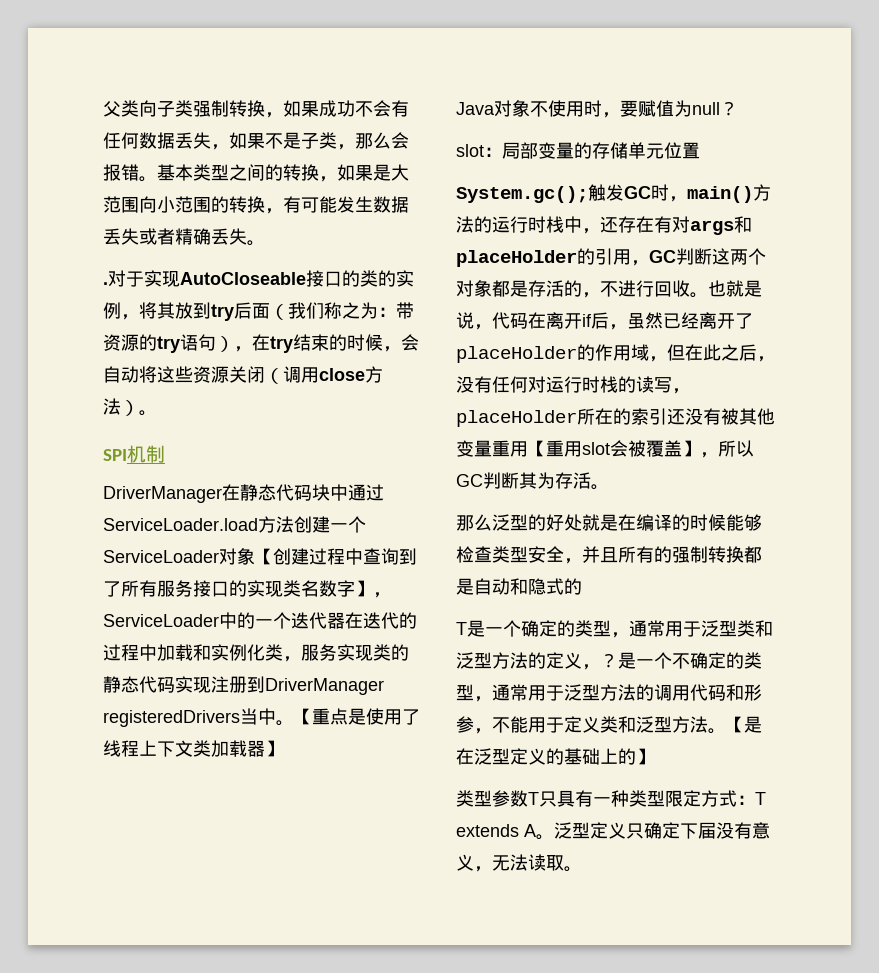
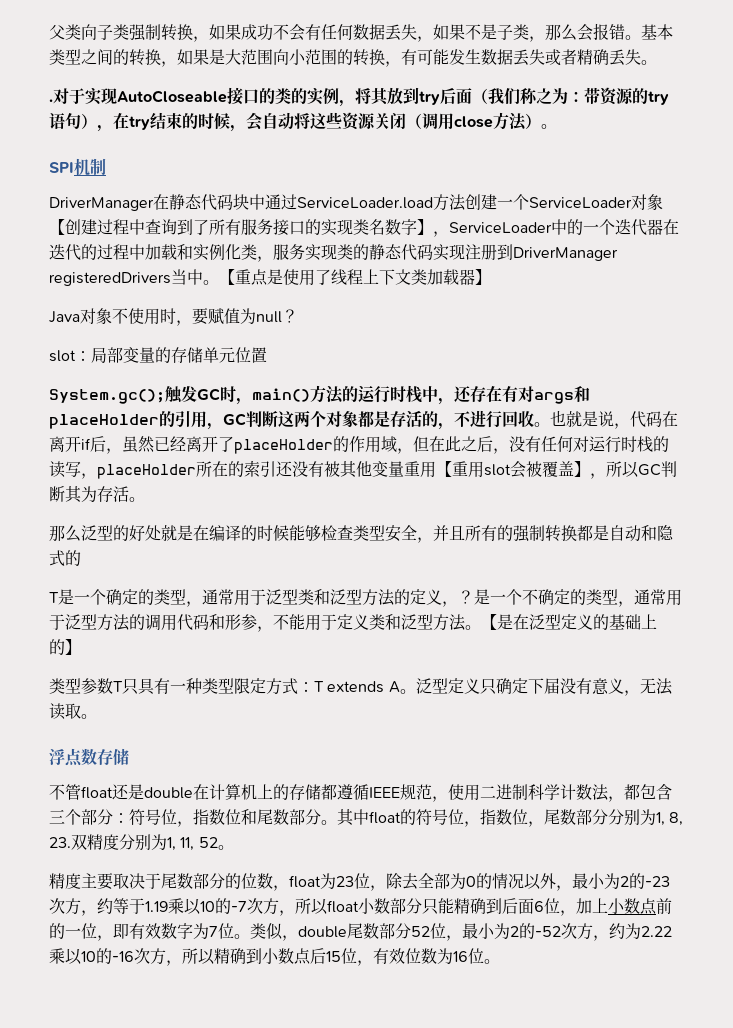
(582, 869) none -> [49,748,129,766] [49,784,672,802] [49,809,684,827] [49,834,234,851] [49,873,670,891] [49,898,672,916] [49,923,672,941] [49,948,500,966] // 浮点数存储 // 不管float还是double在计算机上的存储都遵循IEEE规范，使用二进制科学计数法，都包含三个部分：符号位，指数位和尾数部分。其中float的符号位，指数位，尾数部分分别为1, 8, 23.双精度分别为1, 11, 52。 // 精度主要取决于尾数部分的位数，float为23位，除去全部为0的情况以外，最小为2的-23次方，约等于1.19乘以10的-7次方，所以float小数部分只能精确到后面6位，加上小数点前的一位，即有效数字为7位。类似，double尾数部分52位，最小为2的-52次方，约为2.22乘以10的-16次方，所以精确到小数点后15位，有效位数为16位。

